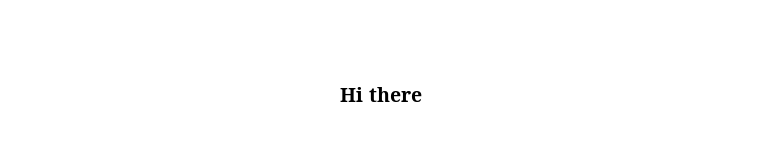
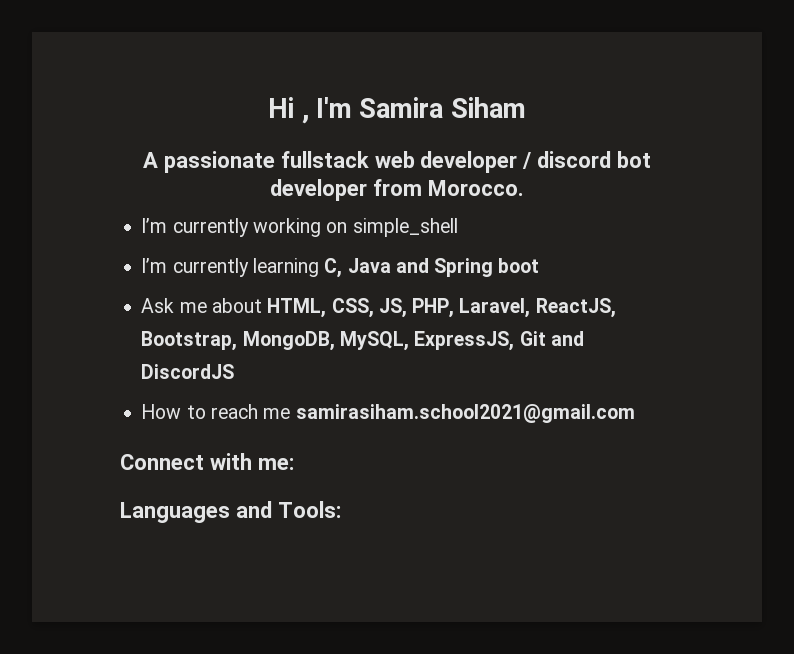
[368,87,422,102] there -> [301,97,526,124] [142,151,652,173] [270,179,524,201] [141,218,458,237] [141,258,540,278] [141,298,616,318] [141,331,584,351] [141,364,235,379] [141,404,635,423] [120,453,294,470] [120,501,341,523] , I'm Samira Siham // A passionate fullstack web developer / discord bot developer from Morocco. // I’m currently working on simple_shell // I’m currently learning C, Java and Spring boot // Ask me about HTML, CSS, JS, PHP, Laravel, ReactJS, Bootstrap, MongoDB, MySQL, ExpressJS, Git and DiscordJS // How to reach me samirasiham.school2021@gmail.com // Connect with me: // Languages and Tools:

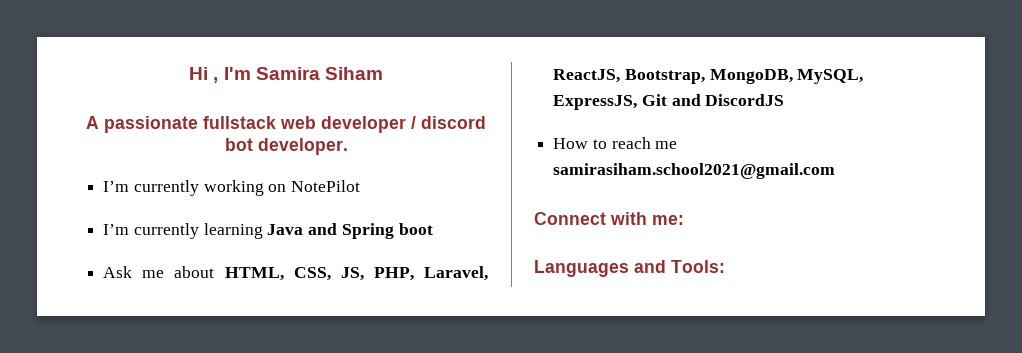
[270,179,524,201] developer from Morocco. -> [257,138,348,155] developer.
[352,218,458,237] simple_shell -> [291,180,361,192] NotePilot
[324,258,343,278] C, -> (263, 231) none

